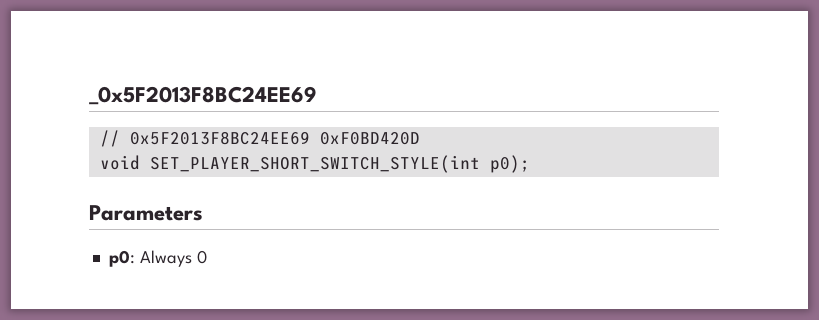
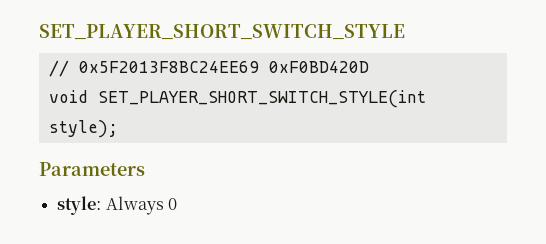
[89,86,317,105] _0x5F2013F8BC24EE69 -> [39,24,405,40] SET_PLAYER_SHORT_SWITCH_STYLE
[489,155,530,173] p0); -> [48,120,118,138] style);
[108,250,135,267] p0: -> [57,196,102,215] style:

